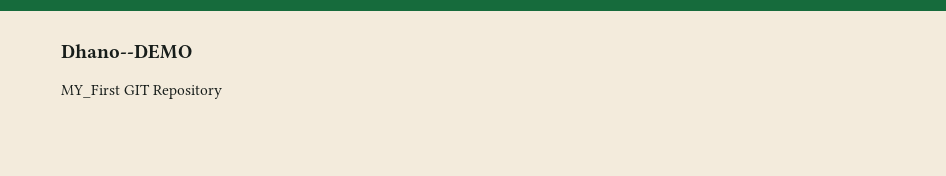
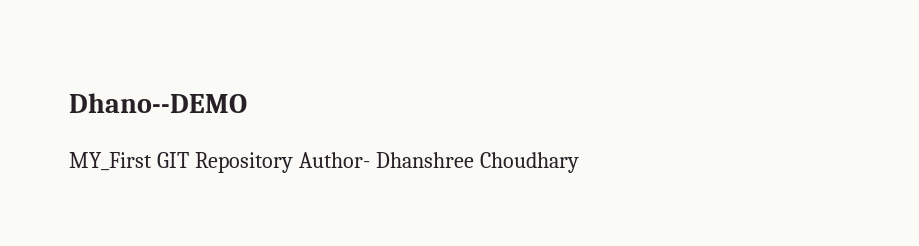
(223, 92) none -> [298,152,579,173] Author- Dhanshree Choudhary

